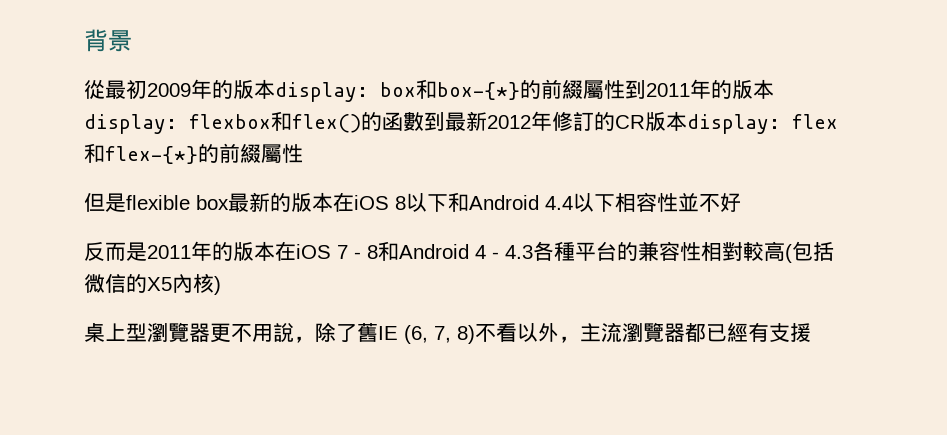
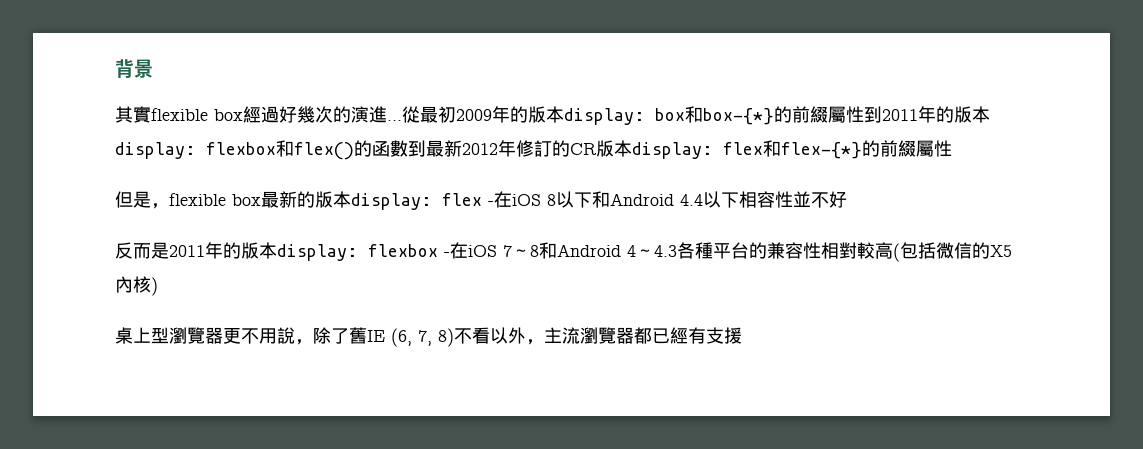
(132, 41) none -> [115,106,402,123] 其實flexible box經過好幾次的演進...
(126, 202) none -> [151,203,169,209] ，
(333, 202) none -> [351,193,494,210] display: flex -
(275, 251) none -> [277,244,450,261] display: flexbox -
[354,252,361,259] - -> [512,249,530,257] ～
[492,252,499,259] - -> [636,249,654,257] ～

